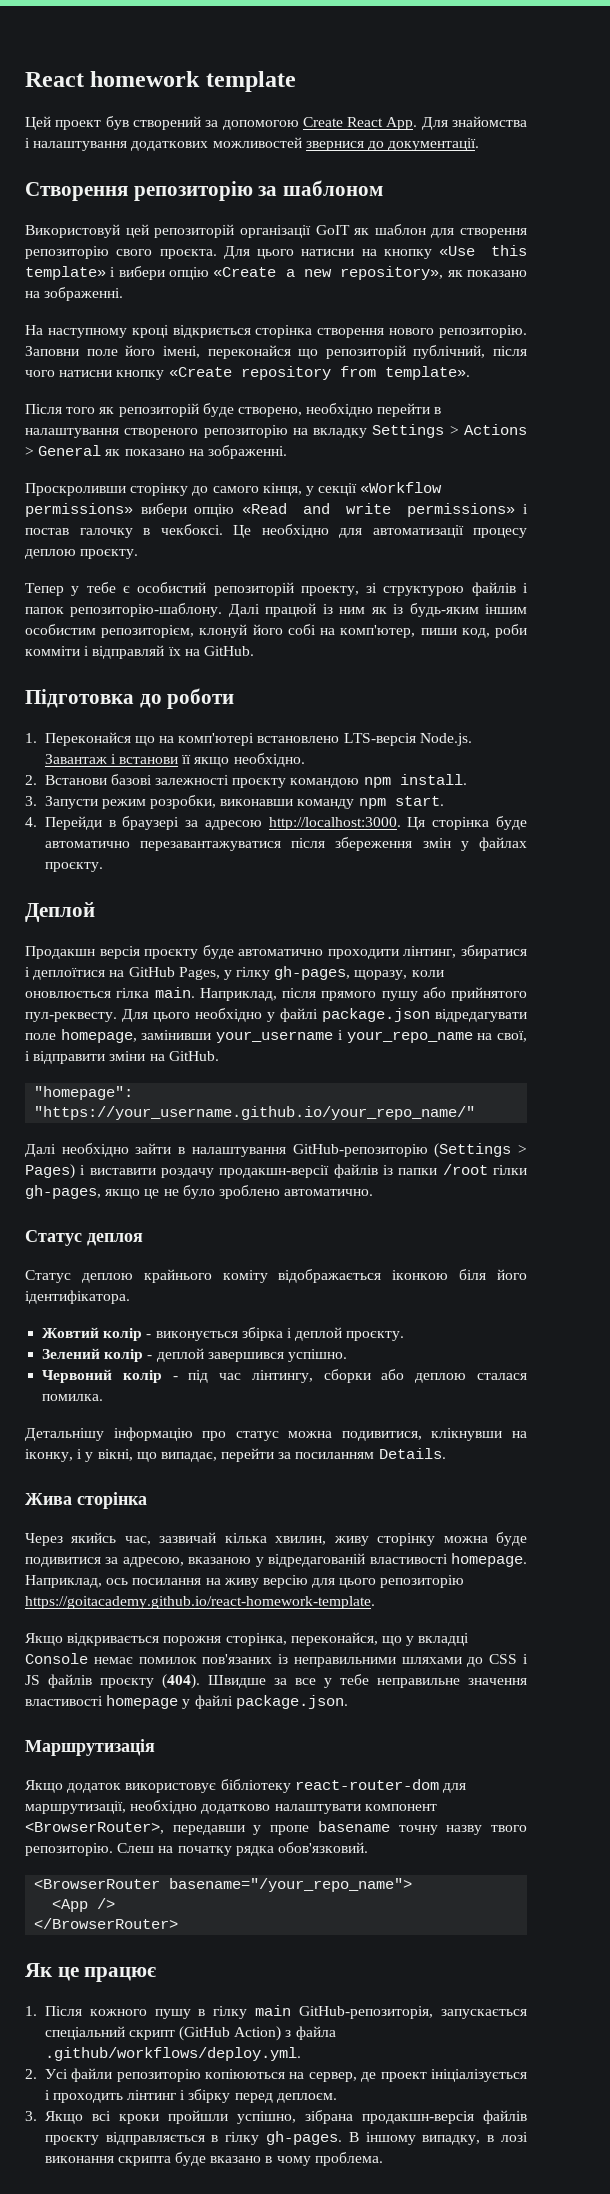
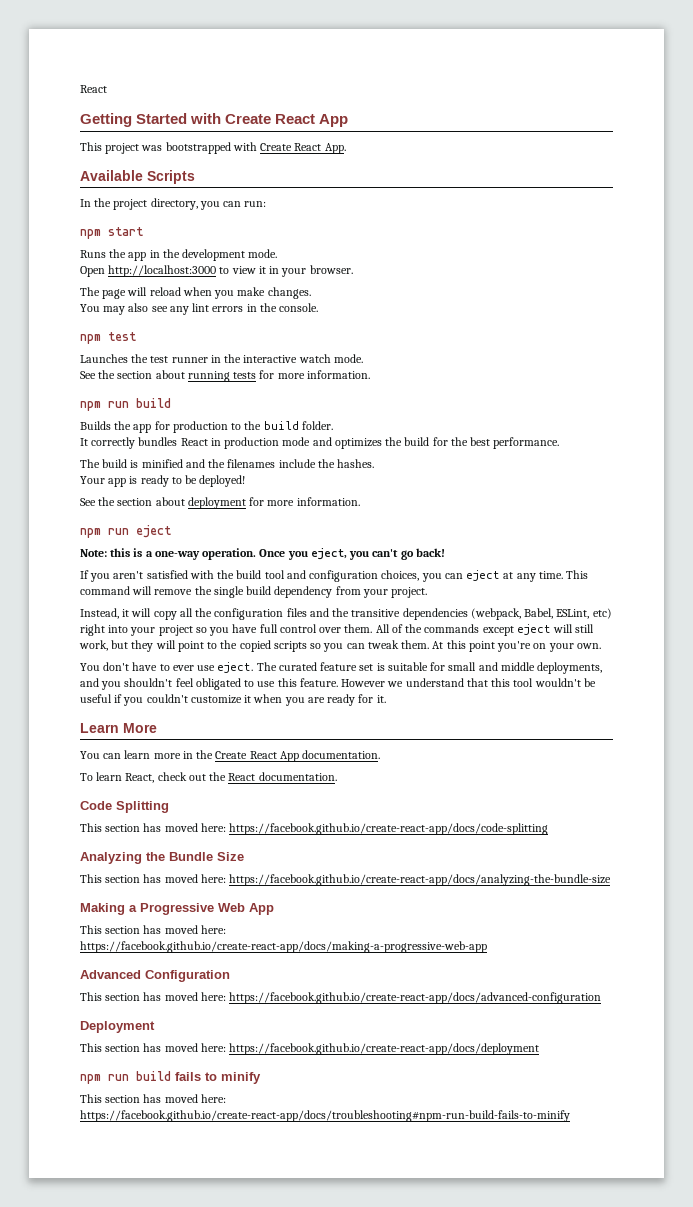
[25,71,296,92] [25,116,527,130] [25,137,480,151] [25,180,384,201] [25,224,527,238] [25,245,527,259] [25,266,527,280] [25,287,124,301] [25,325,527,338] [25,345,527,359] [25,366,470,380] [25,403,442,417] [25,424,527,438] [25,445,287,459] [25,482,443,496] [25,503,528,517] [25,524,527,538] [25,549,139,559] [25,582,528,596] [25,603,528,617] [25,624,527,638] [25,645,254,659] [25,688,235,709] [25,732,472,746] [44,753,305,767] [25,774,467,788] [25,795,444,809] [25,816,527,830] [44,837,527,851] [44,862,103,872] [25,902,95,922] [25,945,527,959] [25,966,444,980] [25,987,527,1001] [25,1008,527,1022] [25,1029,527,1043] [25,1051,219,1064] [34,1086,134,1100] [34,1106,476,1120] [25,1143,527,1158] [25,1164,527,1179] [25,1185,374,1199] [25,1230,143,1246] [25,1269,527,1283] [25,1290,130,1304] [42,1327,405,1341] [42,1348,347,1362] [42,1369,527,1383] [42,1394,104,1401] [25,1427,527,1441] [25,1448,446,1462] [25,1492,147,1509] [25,1532,527,1546] [25,1553,527,1567] [25,1575,465,1588] [25,1596,375,1609] [25,1632,470,1646] [25,1653,528,1667] [25,1674,527,1689] [25,1695,348,1709] [25,1739,155,1756] [25,1779,466,1793] [25,1800,437,1814] [25,1821,527,1835] [25,1842,368,1856] [34,1878,413,1892] [52,1898,116,1912] [34,1918,179,1929] [25,1963,157,1982] [25,2005,527,2019] [44,2026,336,2041] [44,2047,301,2061] [25,2068,527,2082] [44,2089,337,2103] [25,2110,527,2124] [44,2131,528,2145] [44,2152,383,2166] React homework template // Цей проект був створений за допомогою Create React App. Для знайомства і налаштування додаткових можливостей звернися до документації. // Створення репозиторію за шаблоном // Використовуй цей репозиторій організації GoIT як шаблон для створення репозиторію свого проєкта. Для цього натисни на кнопку «Use this template» і вибери опцію «Create a new repository», як показано на зображенні. // На наступному кроці відкриється сторінка створення нового репозиторію. Заповни поле його імені, переконайся що репозиторій публічний, після чого натисни кнопку «Create repository from template». // Після того як репозиторій буде створено, необхідно перейти в налаштування створеного репозиторію на вкладку Settings > Actions > General як показано на зображенні. // Проскроливши сторінку до самого кінця, у секції «Workflow permissions» вибери опцію «Read and write permissions» і постав галочку в чекбоксі. Це необхідно для автоматизації процесу деплою проєкту. // Тепер у тебе є особистий репозиторій проекту, зі структурою файлів і папок репозиторію-шаблону. Далі працюй із ним як із будь-яким іншим особистим репозиторієм, клонуй його собі на комп'ютер, пиши код, роби комміти і відправляй їх на GitHub. // Підготовка до роботи // 1. Переконайся що на комп'ютері встановлено LTS-версія Node.js. Завантаж і встанови її якщо необхідно. // 2. Встанови базові залежності проєкту командою npm install. // 3. Запусти режим розробки, виконавши команду npm start. // 4. Перейди в браузері за адресою http://localhost:3000. Ця сторінка буде автоматично перезавантажуватися після збереження змін у файлах проєкту. // Деплой // Продакшн версія проєкту буде автоматично проходити лінтинг, збиратися і деплоїтися на GitHub Pages, у гілку gh-pages, щоразу, коли оновлюється гілка main. Наприклад, після прямого пушу або прийнятого пул-реквесту. Для цього необхідно у файлі package.json відредагувати поле homepage, замінивши your_username і your_repo_name на свої, і відправити зміни на GitHub. // "homepage": "https://your_username.github.io/your_repo_name/" // Далі необхідно зайти в налаштування GitHub-репозиторію (Settings > Pages) і виставити роздачу продакшн-версії файлів із папки /root гілки gh-pages, якщо це не було зроблено автоматично. // Статус деплоя // Статус деплою крайнього коміту відображається іконкою біля його ідентифікатора. // Жовтий колір - виконується збірка і деплой проєкту. // Зелений колір - деплой завершився успішно. // Червоний колір - під час лінтингу, сборки або деплою сталася помилка. // Детальнішу інформацію про статус можна подивитися, клікнувши на іконку, і у вікні, що випадає, перейти за посиланням Details. // Жива сторінка // Через якийсь час, зазвичай кілька хвилин, живу сторінку можна буде подивитися за адресою, вказаною у відредагованій властивості homepage. Наприклад, ось посилання на живу версію для цього репозиторію https://goitacademy.github.io/react-homework-template. // Якщо відкривається порожня сторінка, переконайся, що у вкладці Console немає помилок пов'язаних із неправильними шляхами до CSS і JS файлів проєкту (404). Швидше за все у тебе неправильне значення властивості homepage у файлі package.json. // Маршрутизація // Якщо додаток використовує бібліотеку react-router-dom для маршрутизації, необхідно додатково налаштувати компонент <BrowserRouter>, передавши у пропе basename точну назву твого репозиторію. Слеш на початку рядка обов'язковий. // <BrowserRouter basename="/your_repo_name"> // <App /> // </BrowserRouter> // Як це працює // 1. Після кожного пушу в гілку main GitHub-репозиторія, запускається спеціальний скрипт (GitHub Action) з файла .github/workflows/deploy.yml. // 2. Усі файли репозиторію копіюються на сервер, де проект ініціалізується і проходить лінтинг і збірку перед деплоєм. // 3. Якщо всі кроки пройшли успішно, зібрана продакшн-версія файлів проєкту відправляється в гілку gh-pages. В іншому випадку, в лозі виконання скрипта буде вказано в чому проблема. -> [80,85,107,93] [80,113,349,127] [80,142,346,154] [80,170,195,184] [80,198,267,210] [80,227,143,239] [80,249,278,261] [80,265,353,277] [80,287,311,299] [80,303,319,315] [80,332,136,344] [80,354,363,363] [80,370,370,382] [80,398,171,411] [80,421,333,433] [80,437,560,449] [80,459,375,468] [80,475,246,487] [80,497,360,509] [80,525,171,538] [80,548,445,560] [80,570,589,582] [80,586,428,598] [80,608,612,620] [80,624,595,636] [79,640,601,652] [80,662,603,674] [80,678,596,690] [80,694,386,706] [80,723,157,733] [80,750,381,762] [80,772,337,783] [80,801,169,813] [80,823,549,835] [80,852,244,864] [80,874,612,886] [80,903,274,915] [80,925,226,934] [80,941,487,953] [80,970,230,982] [80,992,602,1004] [80,1021,155,1033] [80,1043,540,1055] [80,1071,261,1084] [80,1094,226,1103] [80,1110,570,1122] React // Getting Started with Create React App // This project was bootstrapped with Create React App. // Available Scripts // In the project directory, you can run: // npm start // Runs the app in the development mode. // Open http://localhost:3000 to view it in your browser. // The page will reload when you make changes. // You may also see any lint errors in the console. // npm test // Launches the test runner in the interactive watch mode. // See the section about running tests for more information. // npm run build // Builds the app for production to the build folder. // It correctly bundles React in production mode and optimizes the build for the best performance. // The build is minified and the filenames include the hashes. // Your app is ready to be deployed! // See the section about deployment for more information. // npm run eject // Note: this is a one-way operation. Once you eject, you can't go back! // If you aren't satisfied with the build tool and configuration choices, you can eject at any time. This command will remove the single build dependency from your project. // Instead, it will copy all the configuration files and the transitive dependencies (webpack, Babel, ESLint, etc) right into your project so you have full control over them. All of the commands except eject will still work, but they will point to the copied scripts so you can tweak them. At this point you're on your own. // You don't have to ever use eject. The curated feature set is suitable for small and middle deployments, and you shouldn't feel obligated to use this feature. However we understand that this tool wouldn't be useful if you couldn't customize it when you are ready for it. // Learn More // You can learn more in the Create React App documentation. // To learn React, check out the React documentation. // Code Splitting // This section has moved here: https://facebook.github.io/create-react-app/docs/code-splitting // Analyzing the Bundle Size // This section has moved here: https://facebook.github.io/create-react-app/docs/analyzing-the-bundle-size // Making a Progressive Web App // This section has moved here: https://facebook.github.io/create-react-app/docs/making-a-progressive-web-app // Advanced Configuration // This section has moved here: https://facebook.github.io/create-react-app/docs/advanced-configuration // Deployment // This section has moved here: https://facebook.github.io/create-react-app/docs/deployment // npm run build fails to minify // This section has moved here: https://facebook.github.io/create-react-app/docs/troubleshooting#npm-run-build-fails-to-minify

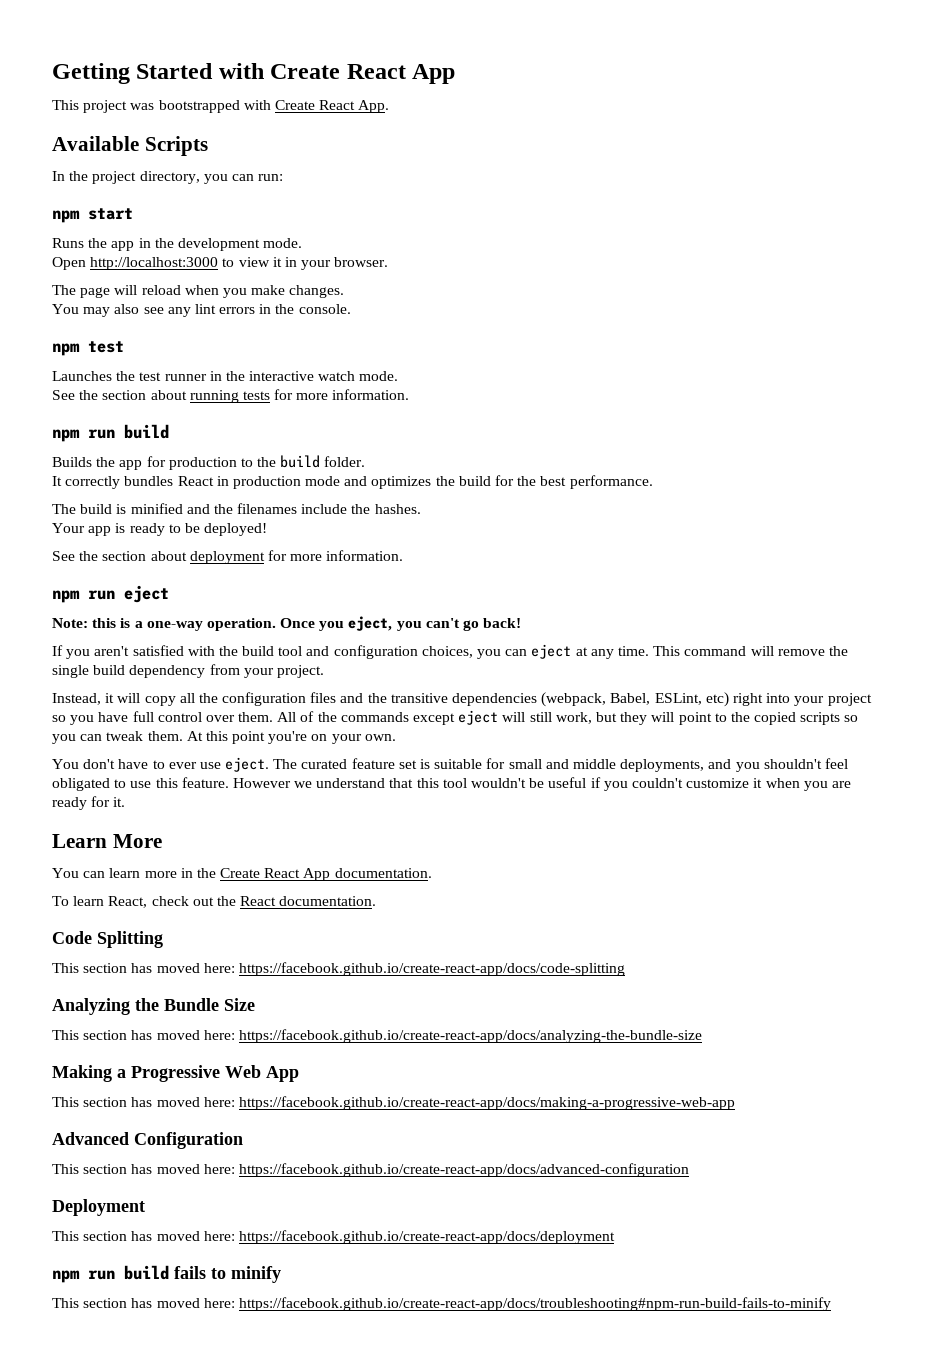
[80,85,107,93] React // -> (52, 73) none

